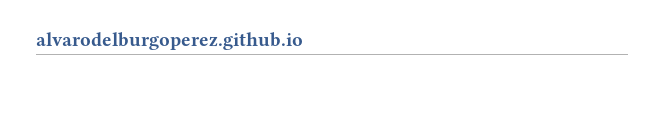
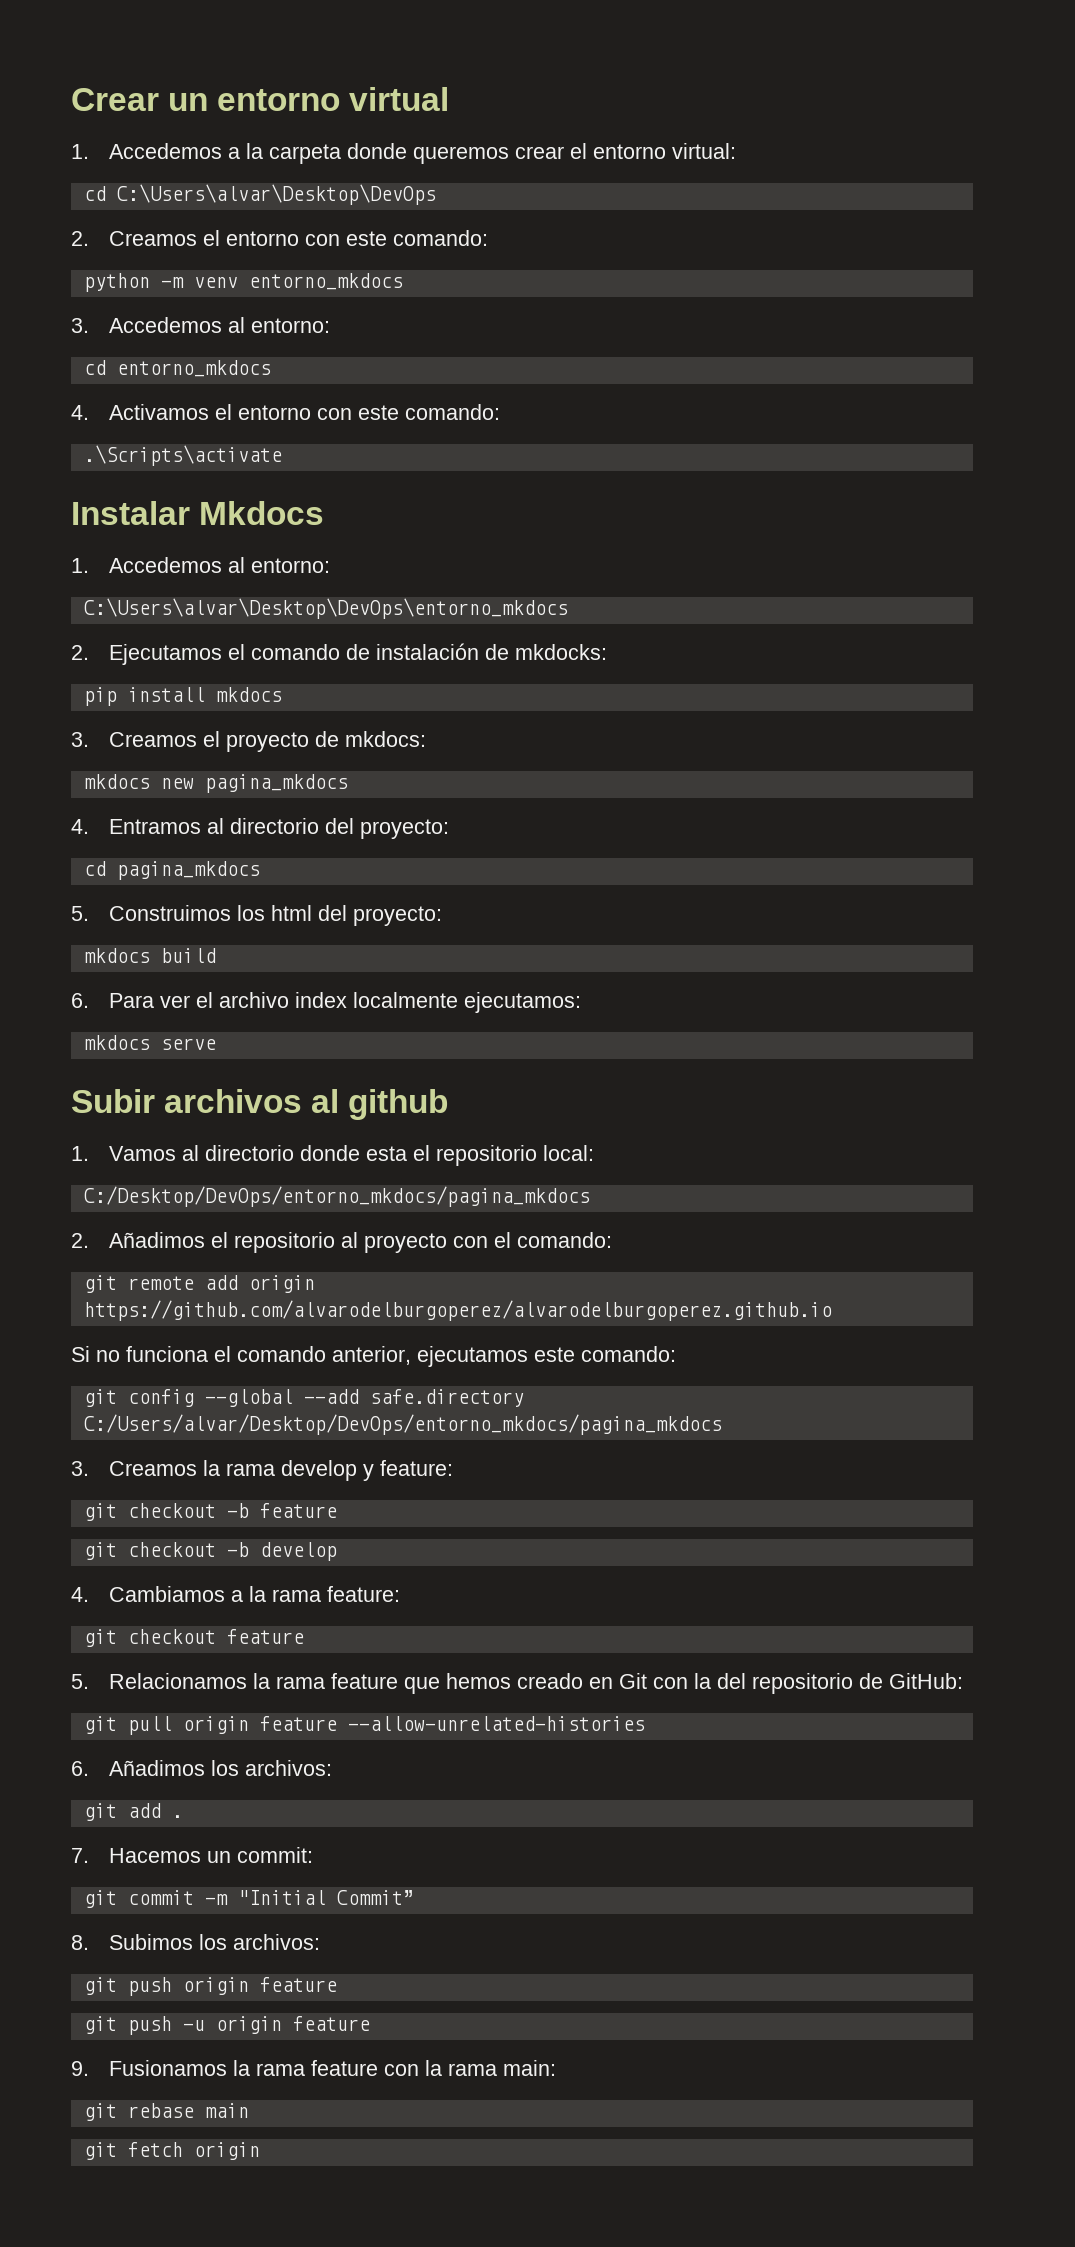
[36,32,303,50] alvarodelburgoperez.github.io -> [71,87,450,111] [71,143,737,164] [83,184,436,205] [71,230,489,246] [83,273,403,292] [71,317,331,333] [83,360,271,377] [71,404,501,420] [83,445,282,466] [71,501,325,525] [71,557,331,573] [83,598,568,619] [71,643,608,665] [83,687,282,706] [71,731,427,752] [83,774,348,793] [71,818,450,839] [83,861,260,880] [71,905,443,926] [83,948,216,963] [71,992,582,1013] [83,1035,216,1050] [71,1089,449,1120] [71,1145,595,1166] [83,1186,590,1207] [71,1232,613,1253] [83,1275,315,1293] [83,1300,832,1321] [71,1346,676,1367] [83,1389,524,1407] [83,1414,722,1435] [71,1460,454,1481] [83,1503,337,1521] [83,1542,337,1561] [71,1586,401,1602] [83,1629,304,1647] [71,1673,964,1694] [83,1716,645,1735] [71,1760,333,1776] [83,1803,183,1821] [71,1847,314,1863] [83,1890,414,1908] [71,1934,321,1950] [83,1977,337,1996] [83,2016,370,2035] [71,2060,557,2076] [83,2103,249,2121] [83,2142,260,2160] Crear un entorno virtual // 1. Accedemos a la carpeta donde queremos crear el entorno virtual: // cd C:\Users\alvar\Desktop\DevOps // 2. Creamos el entorno con este comando: // python -m venv entorno_mkdocs // 3. Accedemos al entorno: // cd entorno_mkdocs // 4. Activamos el entorno con este comando: // .\Scripts\activate // Instalar Mkdocs // 1. Accedemos al entorno: // C:\Users\alvar\Desktop\DevOps\entorno_mkdocs // 2. Ejecutamos el comando de instalación de mkdocks: // pip install mkdocs // 3. Creamos el proyecto de mkdocs: // mkdocs new pagina_mkdocs // 4. Entramos al directorio del proyecto: // cd pagina_mkdocs // 5. Construimos los html del proyecto: // mkdocs build // 6. Para ver el archivo index localmente ejecutamos: // mkdocs serve // Subir archivos al github // 1. Vamos al directorio donde esta el repositorio local: // C:/Desktop/DevOps/entorno_mkdocs/pagina_mkdocs // 2. Añadimos el repositorio al proyecto con el comando: // git remote add origin https://github.com/alvarodelburgoperez/alvarodelburgoperez.github.io // Si no funciona el comando anterior, ejecutamos este comando: // git config --global --add safe.directory C:/Users/alvar/Desktop/DevOps/entorno_mkdocs/pagina_mkdocs // 3. Creamos la rama develop y feature: // git checkout -b feature // git checkout -b develop // 4. Cambiamos a la rama feature: // git checkout feature // 5. Relacionamos la rama feature que hemos creado en Git con la del repositorio de GitHub: // git pull origin feature --allow-unrelated-histories // 6. Añadimos los archivos: // git add . // 7. Hacemos un commit: // git commit -m "Initial Commit” // 8. Subimos los archivos: // git push origin feature // git push -u origin feature // 9. Fusionamos la rama feature con la rama main: // git rebase main // git fetch origin

